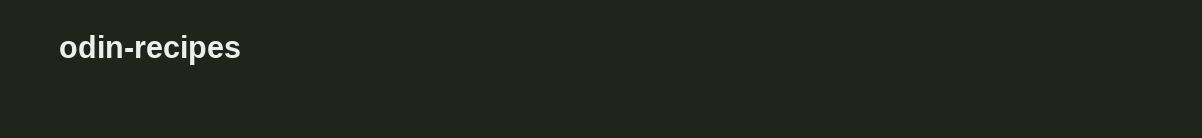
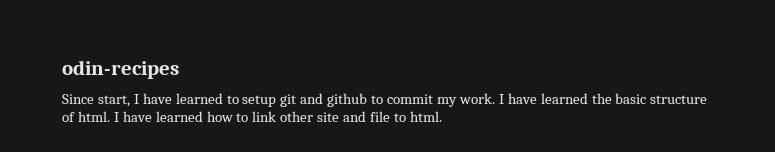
(241, 50) none -> [62,93,708,107] [62,111,442,122] // Since start, I have learned to setup git and github to commit my work. I have learned the basic structure of html. I have learned how to link other site and file to html.

